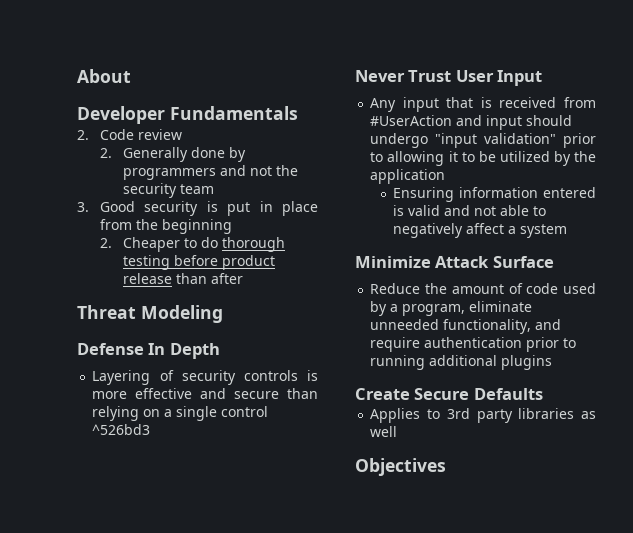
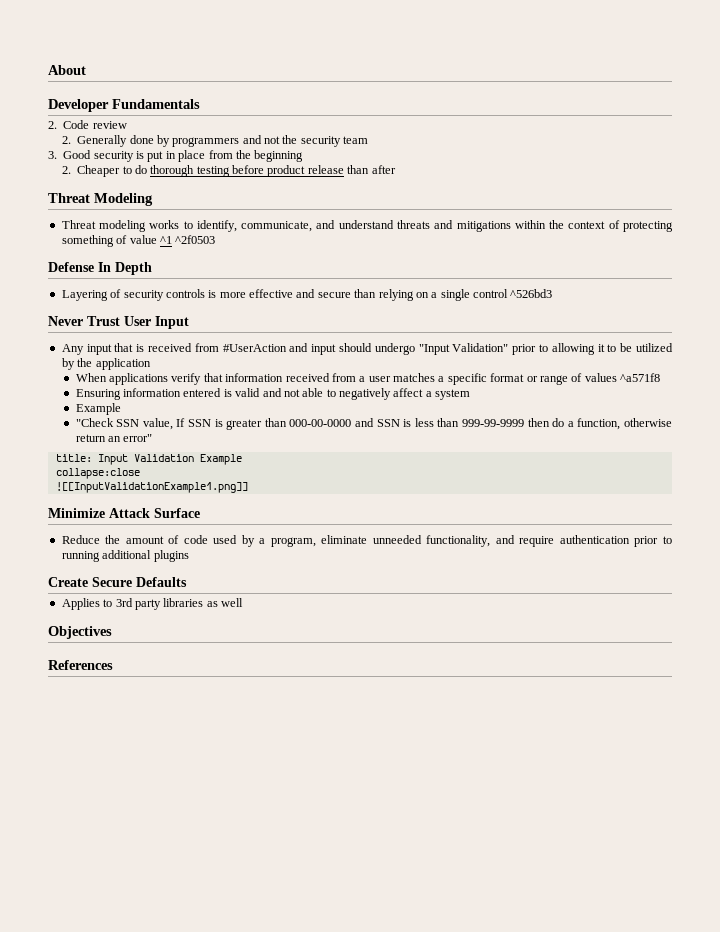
(223, 314) none -> [61,220,673,232] [61,235,216,247] // Threat modeling works to identify, communicate, and understand threats and mitigations within the context of protecting something of value ^1 ^2f0503
[435,133,557,148] "input validation" -> [418,343,509,355] "Input Validation"
(446, 176) none -> [75,373,661,385] // When applications verify that information received from a user matches a specific format or range of values ^a571f8
(568, 231) none -> [75,403,121,415] [75,418,672,430] [75,434,153,442] [55,454,242,465] [55,468,140,479] [55,482,248,493] // Example // "Check SSN value, If SSN is greater than 000-00-0000 and SSN is less than 999-99-9999 then do a function, otherwise return an error" // title: Input Validation Example // collapse:close // ![[InputValidationExample1.png]]
(446, 467) none -> [48,660,113,670] // References

